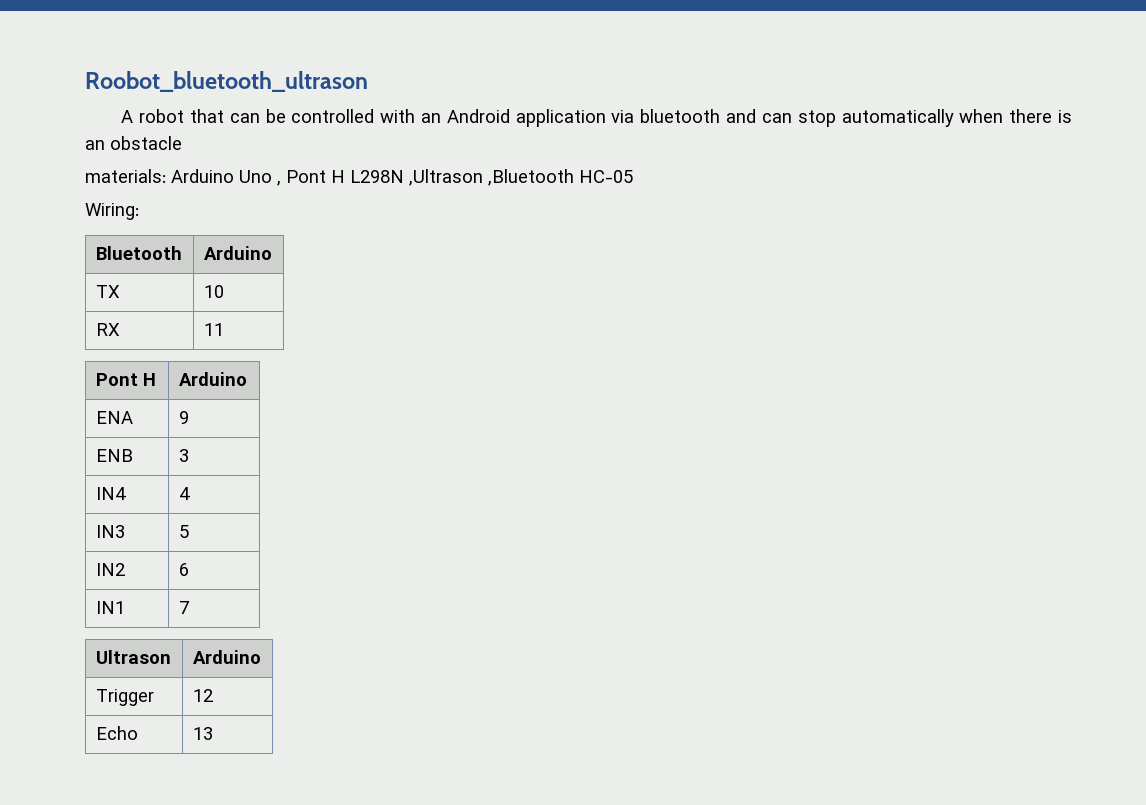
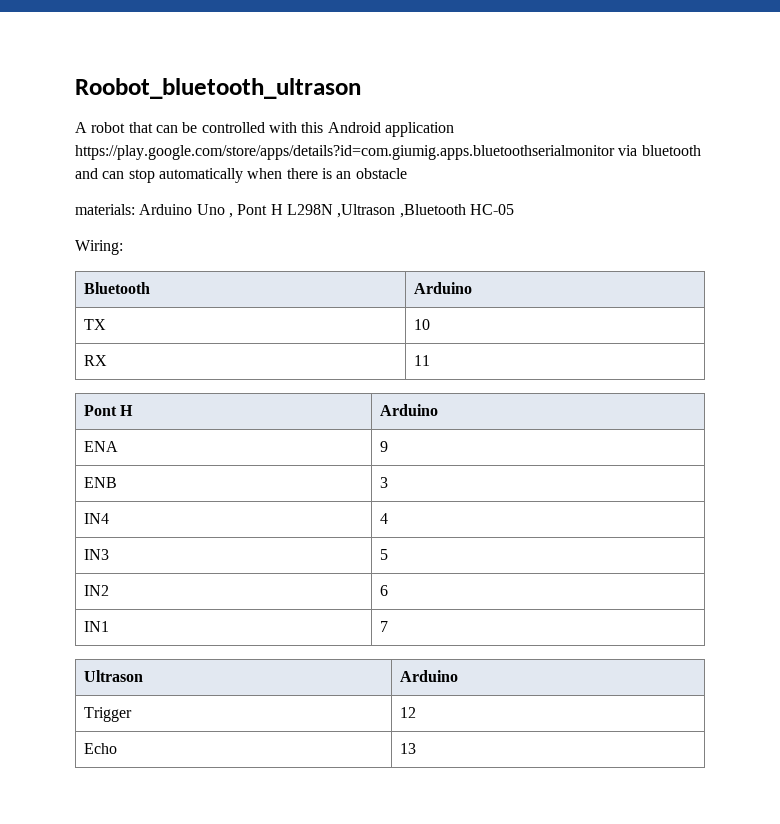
[420,113,441,123] an -> [301,122,324,133] this
(606, 118) none -> [75,145,615,160] https://play.google.com/store/apps/details?id=com.giumig.apps.bluetoothserialmonitor

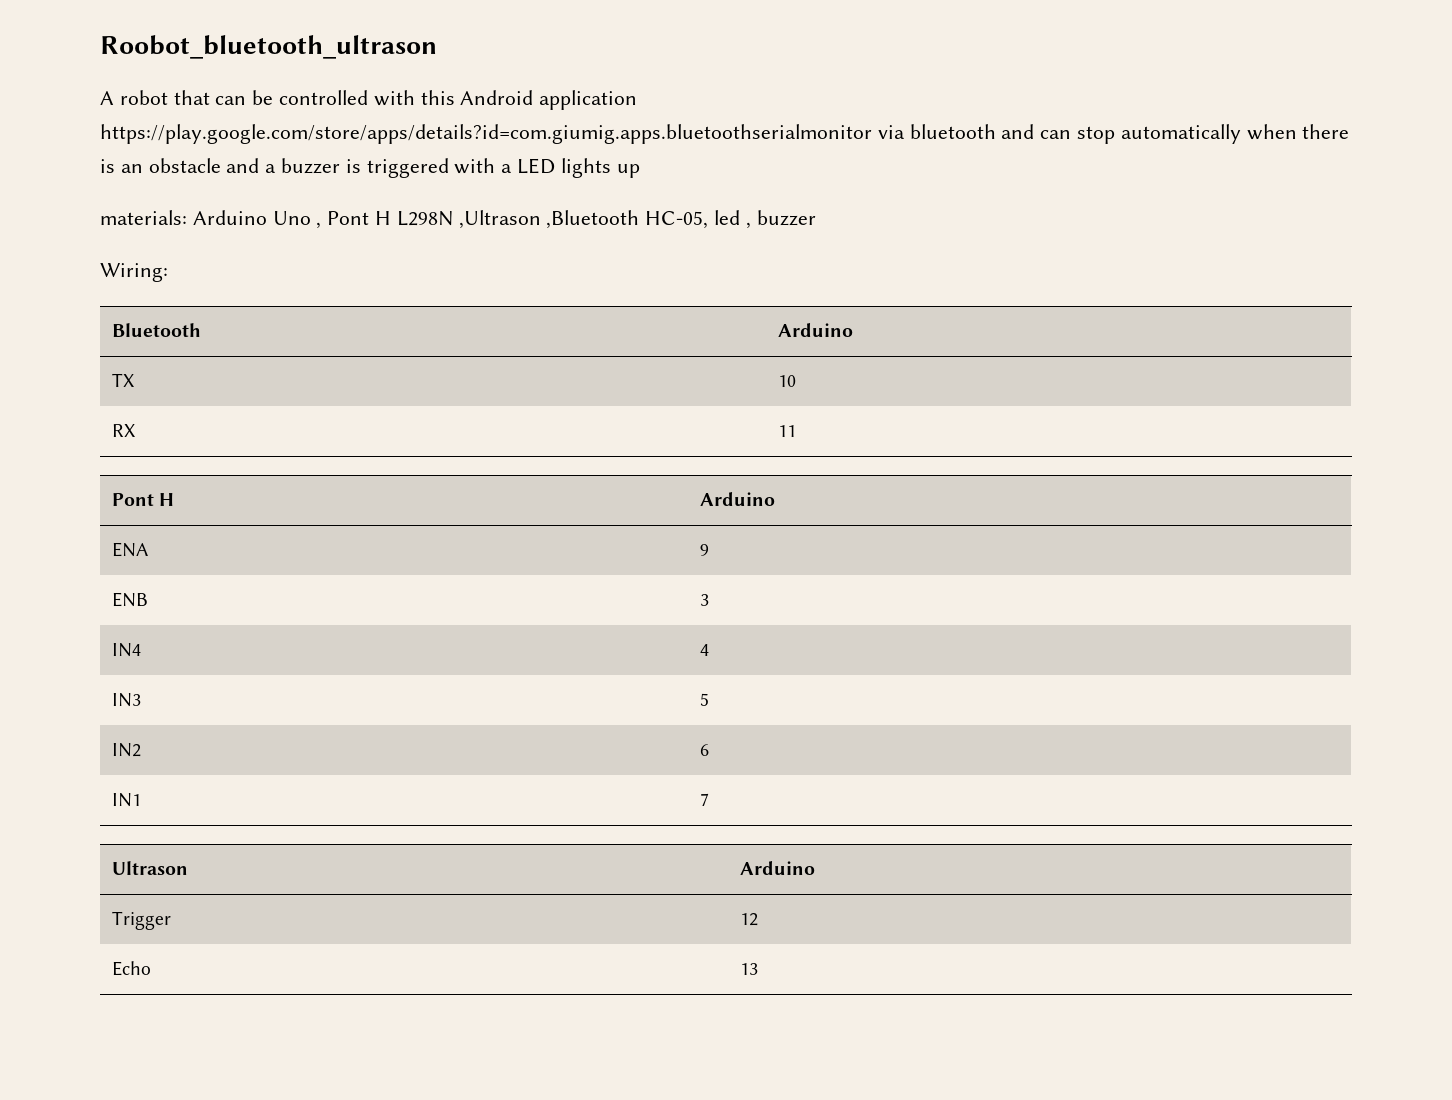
(407, 173) none -> [226,158,640,178] and a buzzer is triggered with a LED lights up
[469,204,514,215] HC-05 -> [645,210,816,229] HC-05, led , buzzer

